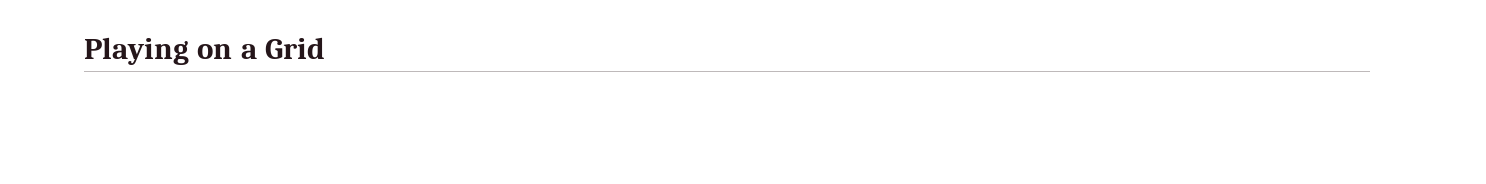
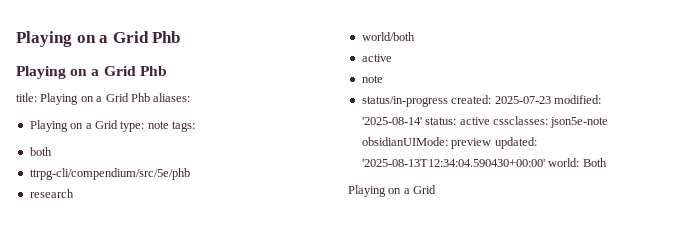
[84,37,326,65] Playing on a Grid -> [16,31,181,47] [16,66,167,79] [16,93,191,105] [29,120,195,132] [29,147,52,156] [29,168,190,180] [29,189,74,198] [361,32,415,41] [361,54,392,62] [361,75,383,83] [361,95,601,107] [361,116,609,128] [361,137,537,149] [361,158,607,167] [348,185,437,197] Playing on a Grid Phb // Playing on a Grid Phb // title: Playing on a Grid Phb aliases: // Playing on a Grid type: note tags: // both // ttrpg-cli/compendium/src/5e/phb // research // world/both // active // note // status/in-progress created: 2025-07-23 modified: '2025-08-14' status: active cssclasses: json5e-note obsidianUIMode: preview updated: '2025-08-13T12:34:04.590430+00:00' world: Both // Playing on a Grid

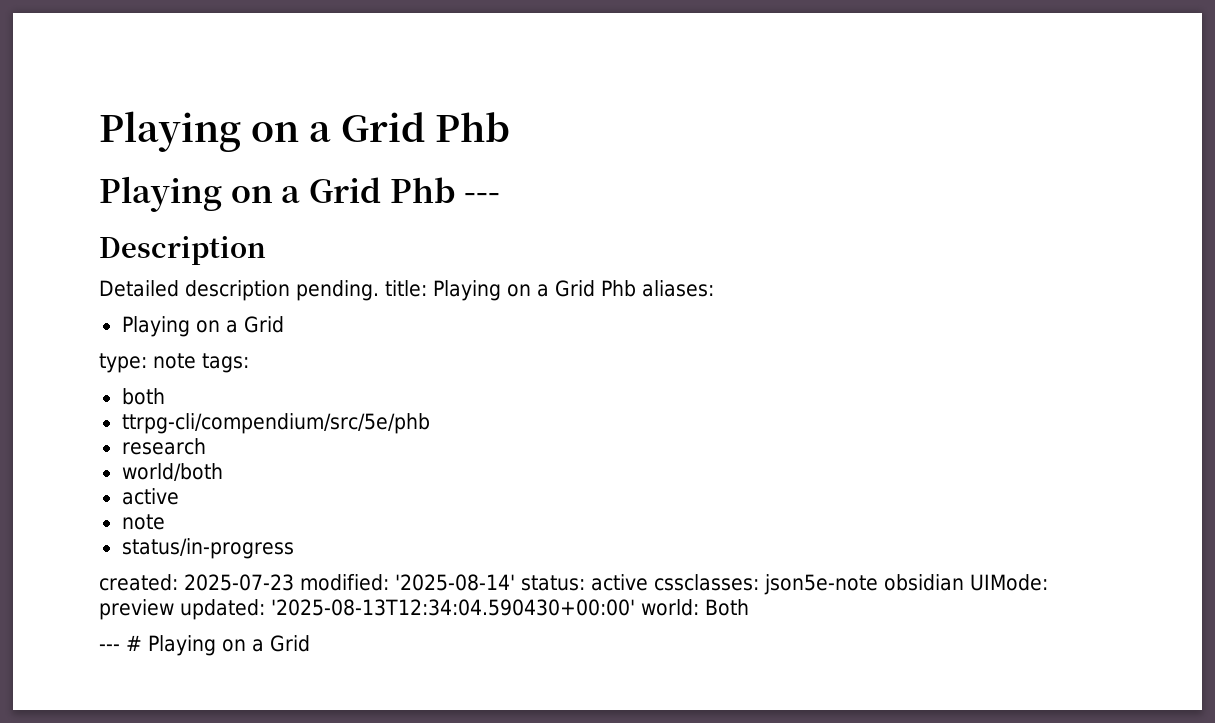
(167, 71) // -> [464,193,501,203] [99,236,266,265] [99,280,379,301] --- // Description // Detailed description pending.
(118, 124) none -> (284, 324) //
(448, 101) none -> (294, 548) //
[361,137,448,146] obsidianUIMode: -> [884,574,1048,591] obsidian UIMode:
(607, 162) none -> [99,635,142,651] --- #

